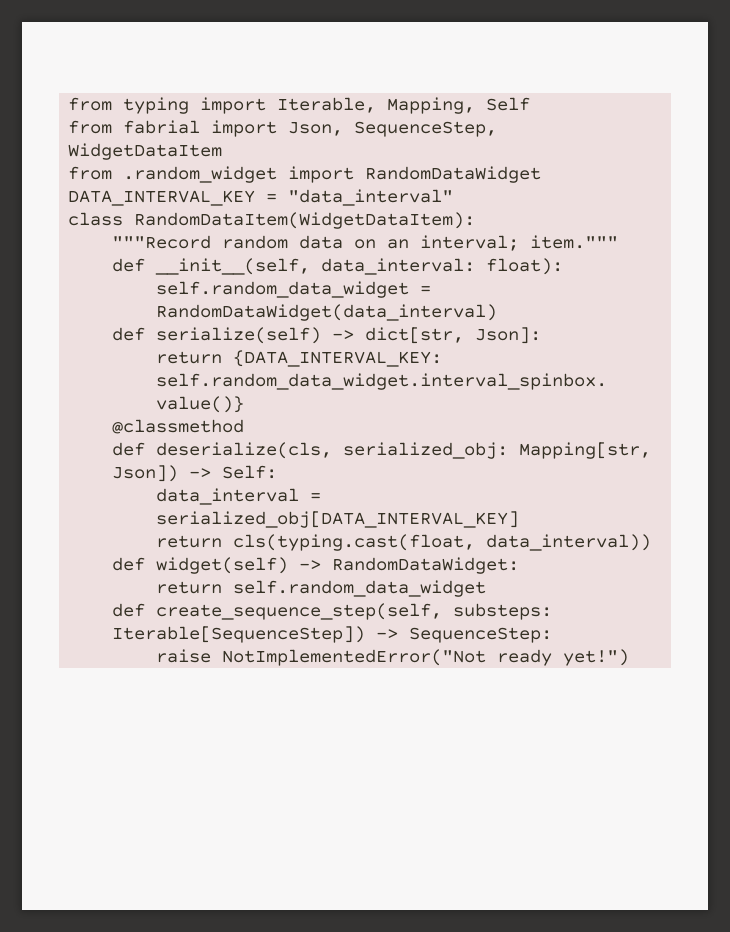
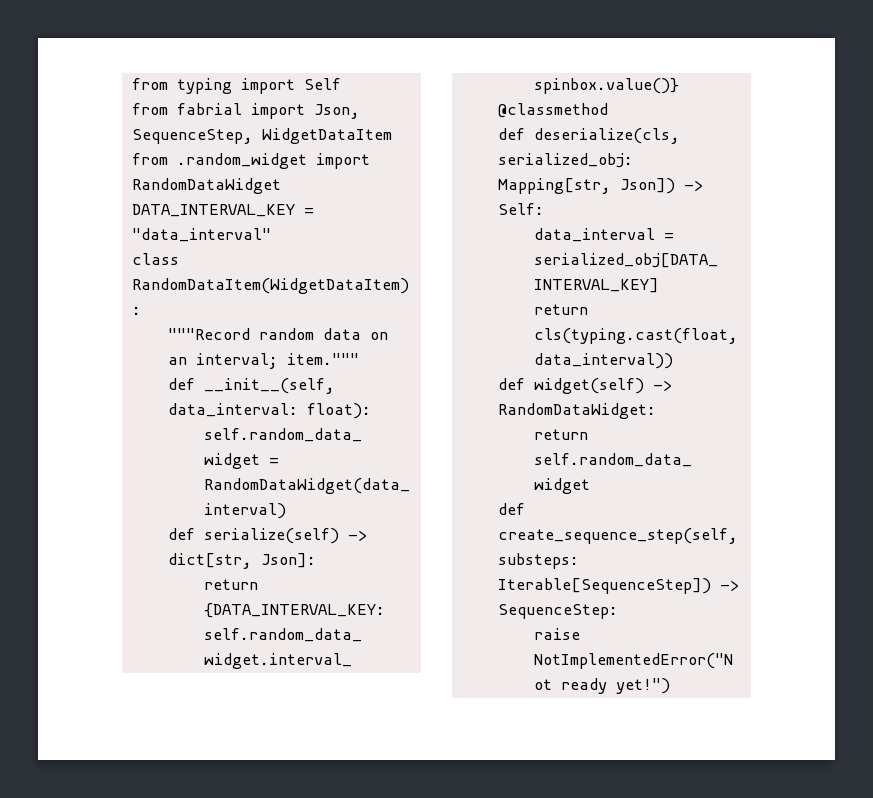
[277,97,476,114] Iterable, Mapping, -> (295, 86) none

